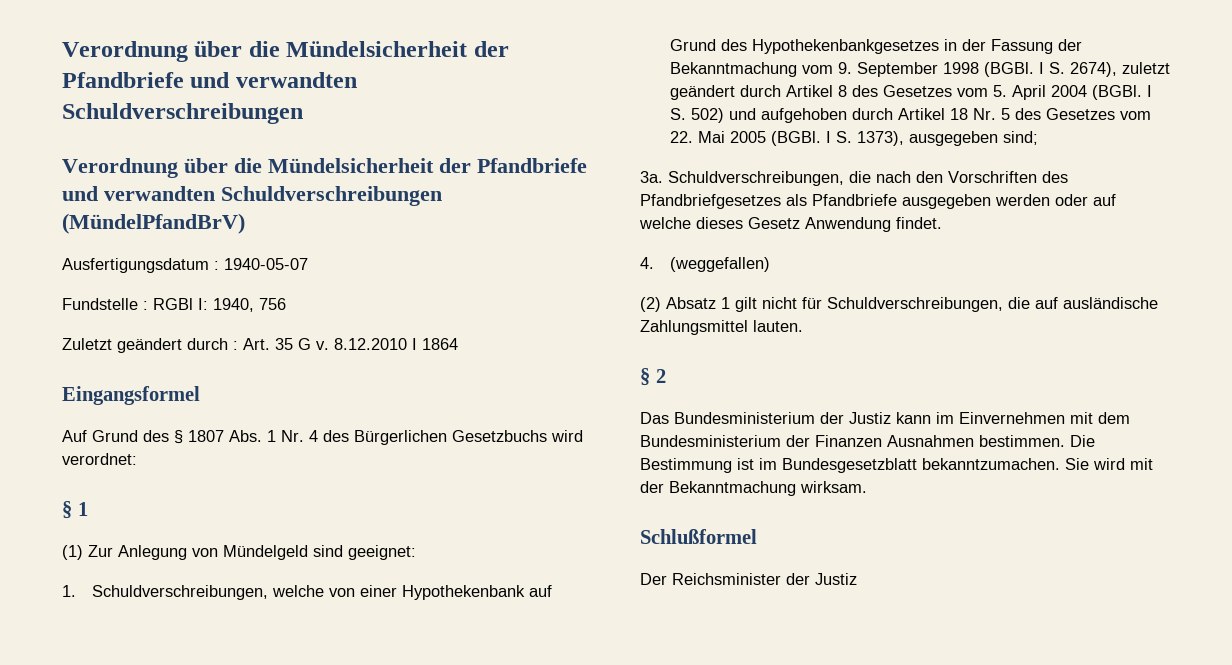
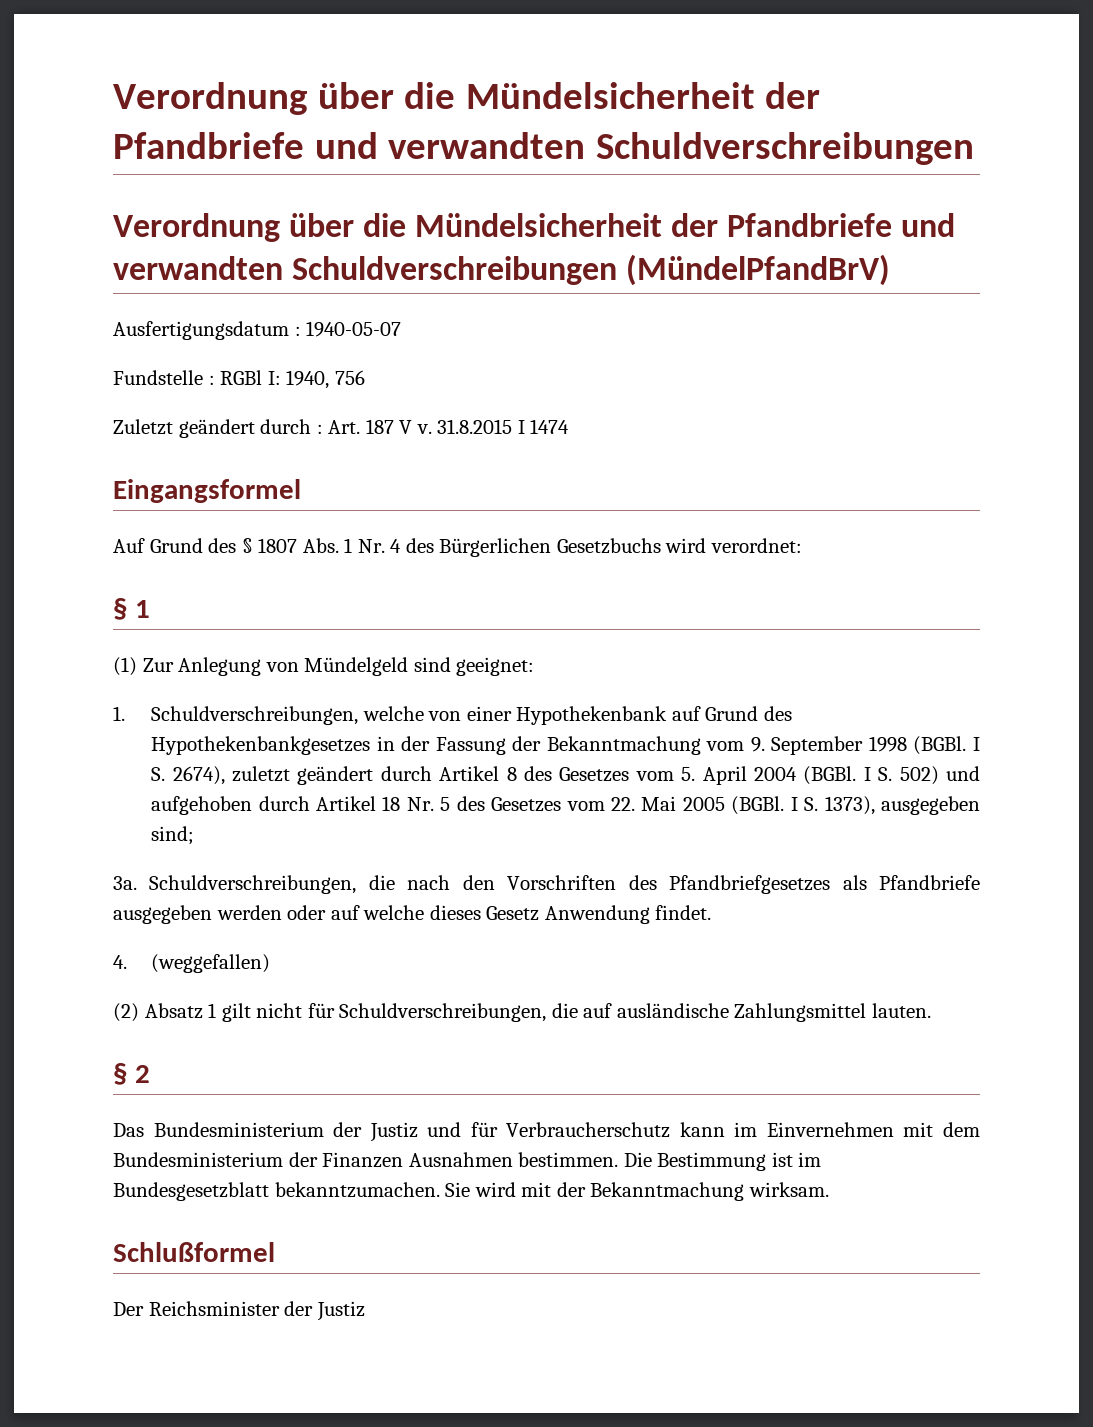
[275,338,458,350] 35 G v. 8.12.2010 I 1864 -> [365,419,570,434] 187 V v. 31.8.2015 I 1474
(891, 418) none -> [427,1122,671,1138] und für Verbraucherschutz

